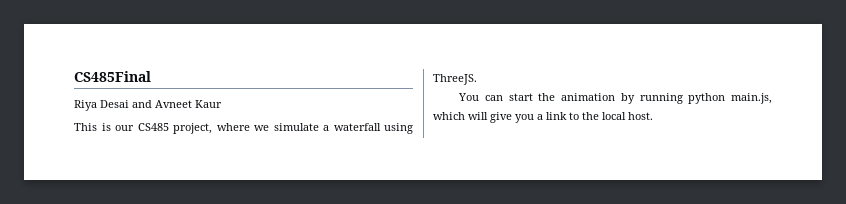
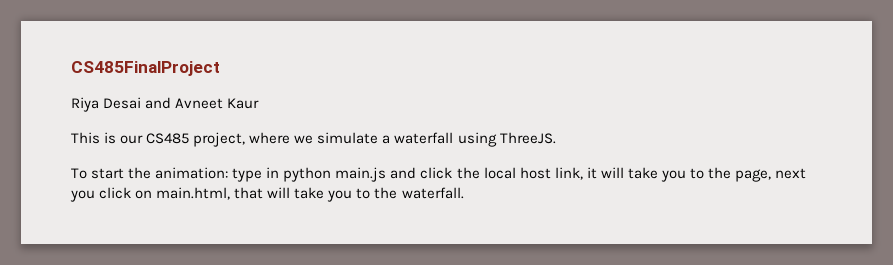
[74,71,151,82] CS485Final -> [71,61,220,76] CS485FinalProject
[458,93,772,104] [433,112,653,123] You can start the animation by running python main.js, which will give you a link to the local host. -> [71,167,807,182] [70,187,464,202] To start the animation: type in python main.js and click the local host link, it will take you to the page, next you click on main.html, that will take you to the waterfall.

